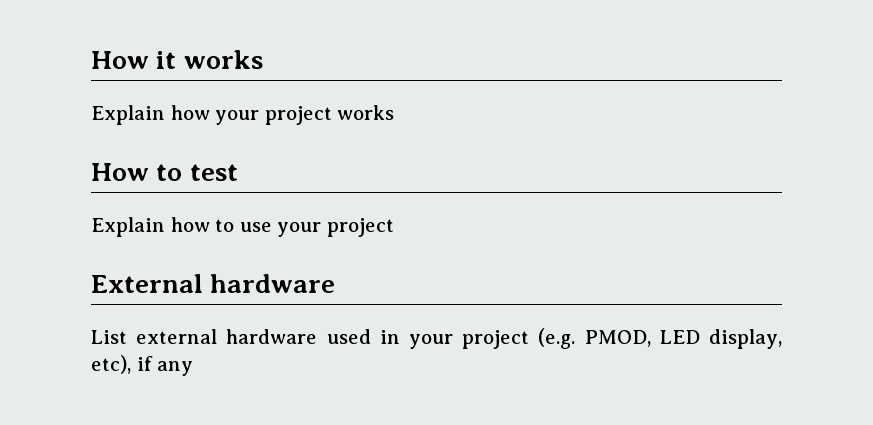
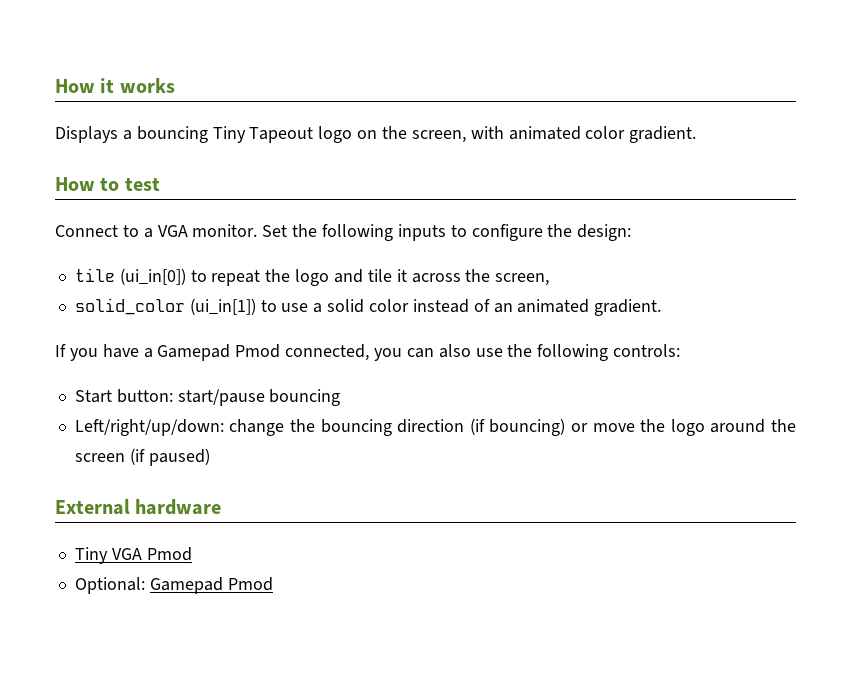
[91,105,395,125] [91,163,238,181] [91,217,394,237] [91,274,336,293] [91,328,782,349] [91,355,194,376] Explain how your project works // How to test // Explain how to use your project // External hardware // List external hardware used in your project (e.g. PMOD, LED display, etc), if any -> [55,126,697,143] [55,177,160,191] [55,224,632,241] [74,268,550,286] [74,298,662,316] [55,344,681,361] [74,389,341,406] [74,418,797,436] [74,448,210,466] [55,499,222,515] [74,547,192,564] [74,577,273,594] Displays a bouncing Tiny Tapeout logo on the screen, with animated color gradient. // How to test // Connect to a VGA monitor. Set the following inputs to configure the design: // tile (ui_in[0]) to repeat the logo and tile it across the screen, // solid_color (ui_in[1]) to use a solid color instead of an animated gradient. // If you have a Gamepad Pmod connected, you can also use the following controls: // Start button: start/pause bouncing // Left/right/up/down: change the bouncing direction (if bouncing) or move the logo around the screen (if paused) // External hardware // Tiny VGA Pmod // Optional: Gamepad Pmod

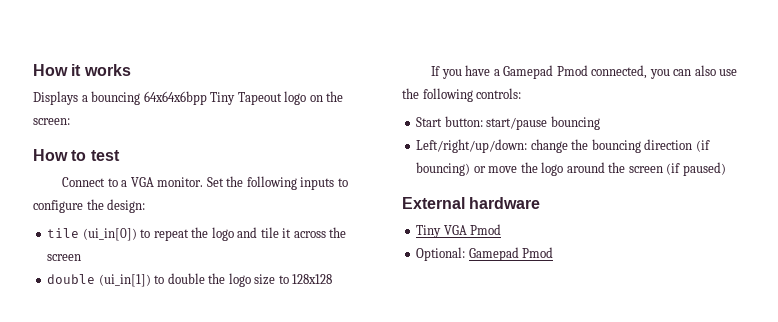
(208, 134) none -> [143,91,207,105] 64x64x6bpp
[411,126,697,143] screen, with animated color gradient. -> [33,118,70,125] screen:
[495,273,550,286] [74,298,662,316] screen, // solid_color (ui_in[1]) to use a solid color instead of an animated gradient. -> [47,254,82,261] [47,273,333,287] screen // double (ui_in[1]) to double the logo size to 128x128

